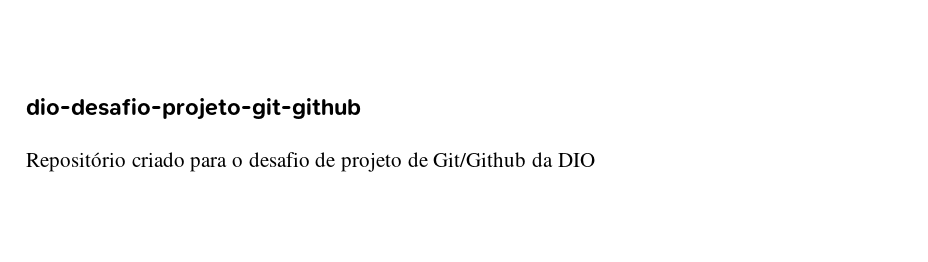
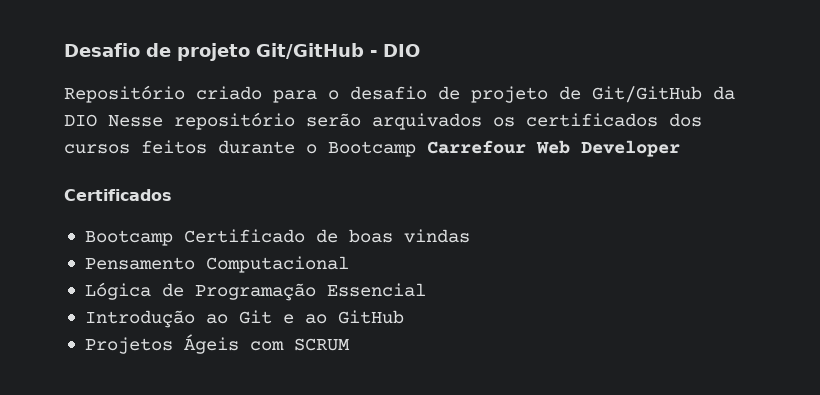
[26,98,361,120] dio-desafio-projeto-git-github -> [64,43,420,61] Desafio de projeto Git/GitHub - DIO
[433,152,527,167] Git/Github -> [592,86,702,103] Git/GitHub
(595, 160) none -> [108,112,702,130] [64,140,680,157] [64,189,172,201] [84,229,470,246] [84,256,349,273] [84,282,426,301] [84,310,404,328] [84,334,350,354] Nesse repositório serão arquivados os certificados dos cursos feitos durante o Bootcamp Carrefour Web Developer // Certificados // Bootcamp Certificado de boas vindas // Pensamento Computacional // Lógica de Programação Essencial // Introdução ao Git e ao GitHub // Projetos Ágeis com SCRUM

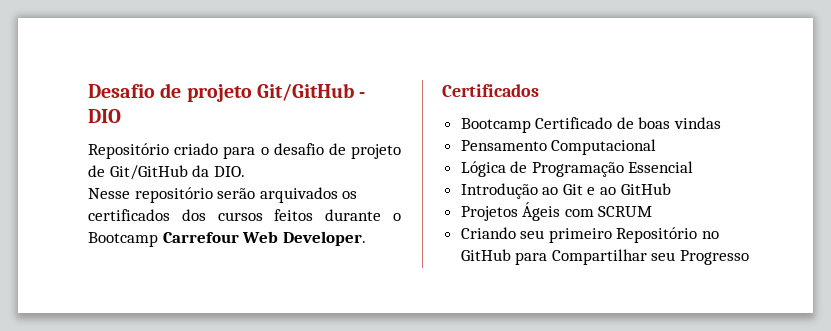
[64,114,97,127] DIO -> [213,166,245,177] DIO. //
[581,140,680,157] Developer -> [282,231,366,246] Developer.
(350, 344) none -> [460,227,720,243] [460,249,750,265] // Criando seu primeiro Repositório no GitHub para Compartilhar seu Progresso

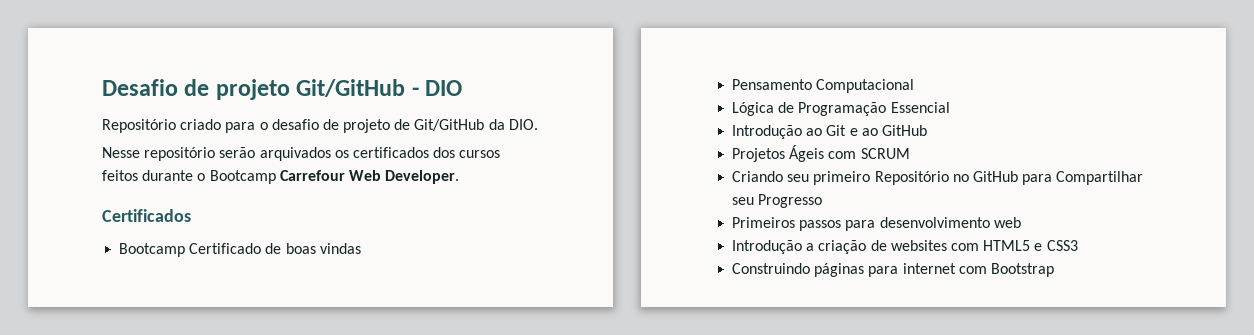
(750, 257) none -> [732,217,1021,231] [732,240,1078,254] [732,263,1054,277] // Primeiros passos para desenvolvimento web // Introdução a criação de websites com HTML5 e CSS3 // Construindo páginas para internet com Bootstrap

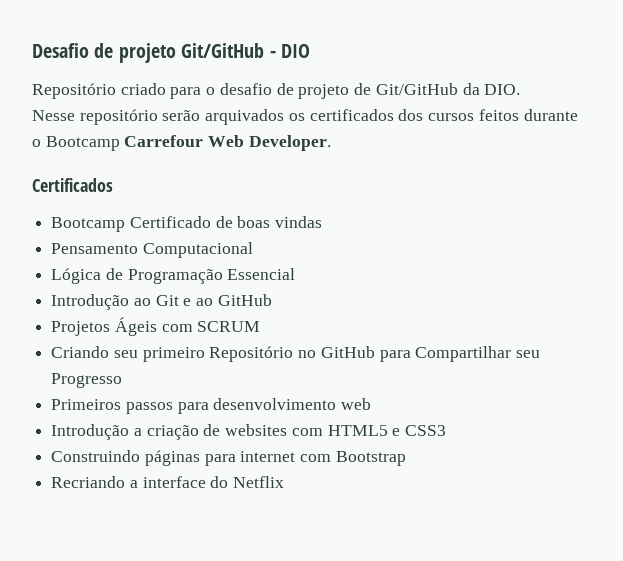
(1054, 270) none -> [51,476,285,488] // Recriando a interface do Netflix

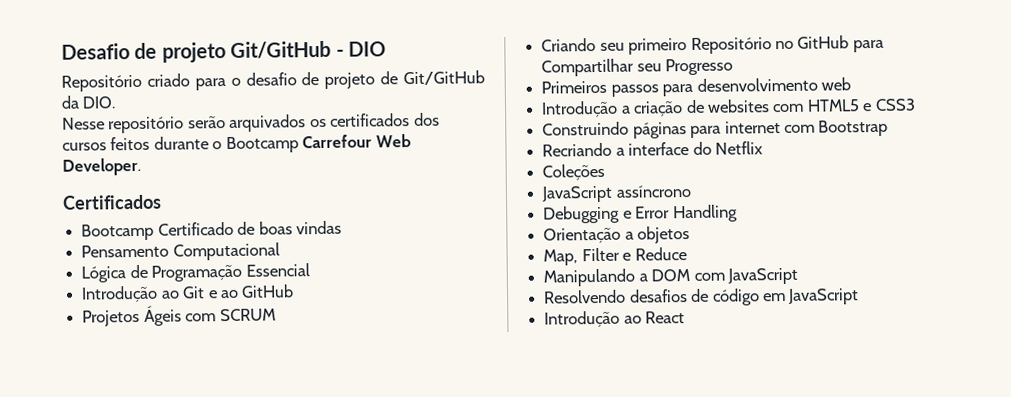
(285, 482) none -> [542,163,606,181] [541,184,691,203] [543,204,738,224] [543,226,691,244] [543,247,687,266] [543,267,798,287] [543,288,860,306] [544,310,686,328] // Coleções // JavaScript assíncrono // Debugging e Error Handling // Orientação a objetos // Map, Filter e Reduce // Manipulando a DOM com JavaScript // Resolvendo desafios de código em JavaScript // Introdução ao React

